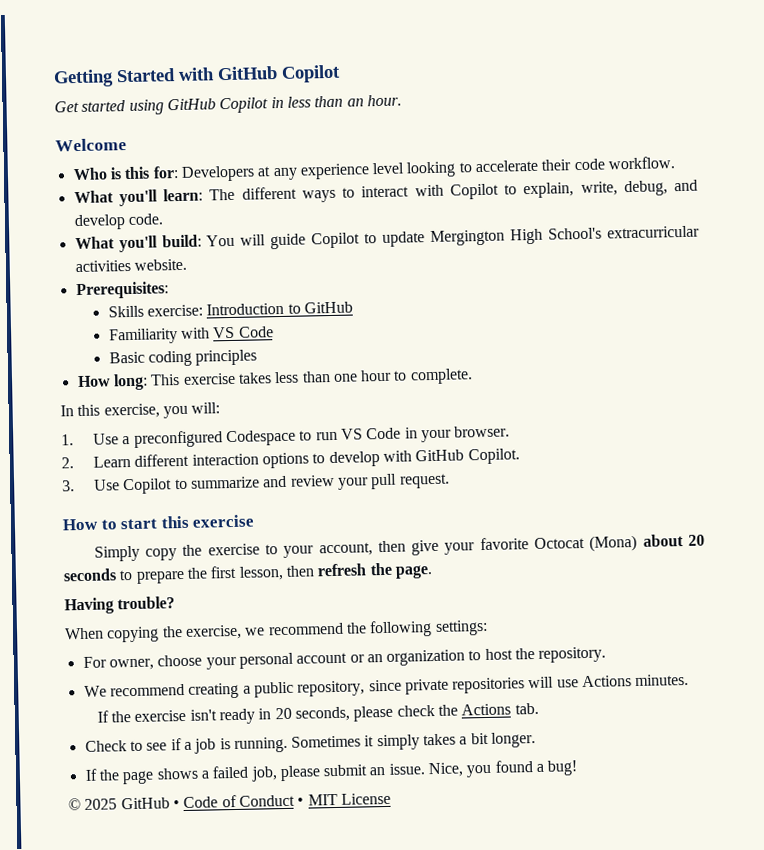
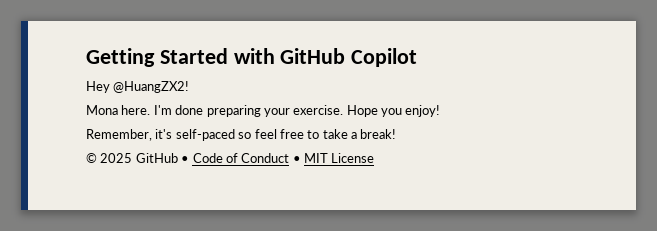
[54,94,402,115] [55,138,127,152] [72,156,676,182] [73,179,698,207] [73,213,163,231] [74,225,700,253] [74,258,187,273] [75,281,169,300] [107,301,353,318] [108,326,274,345] [108,349,258,367] [76,368,473,391] [60,402,221,419] [61,425,511,448] [61,448,520,469] [62,473,450,495] [62,514,255,531] [93,534,705,562] [63,562,433,584] [64,596,176,615] [64,619,488,643] [82,646,607,671] [83,673,690,699] [96,702,539,725] [84,731,537,754] [84,760,579,785] Get started using GitHub Copilot in less than an hour. // Welcome // Who is this for: Developers at any experience level looking to accelerate their code workflow. // What you'll learn: The different ways to interact with Copilot to explain, write, debug, and develop code. // What you'll build: You will guide Copilot to update Mergington High School's extracurricular activities website. // Prerequisites: // Skills exercise: Introduction to GitHub // Familiarity with VS Code // Basic coding principles // How long: This exercise takes less than one hour to complete. // In this exercise, you will: // 1. Use a preconfigured Codespace to run VS Code in your browser. // 2. Learn different interaction options to develop with GitHub Copilot. // 3. Use Copilot to summarize and review your pull request. // How to start this exercise // Simply copy the exercise to your account, then give your favorite Octocat (Mona) about 20 seconds to prepare the first lesson, then refresh the page. // Having trouble? // When copying the exercise, we recommend the following settings: // For owner, choose your personal account or an organization to host the repository. // We recommend creating a public repository, since private repositories will use Actions minutes. // If the exercise isn't ready in 20 seconds, please check the Actions tab. // Check to see if a job is running. Sometimes it simply takes a bit longer. // If the page shows a failed job, please submit an issue. Nice, you found a bug! -> [86,81,190,93] [86,105,441,117] [86,129,397,141] Hey @HuangZX2! // Mona here. I'm done preparing your exercise. Hope you enjoy! // Remember, it's self-paced so feel free to take a break!

